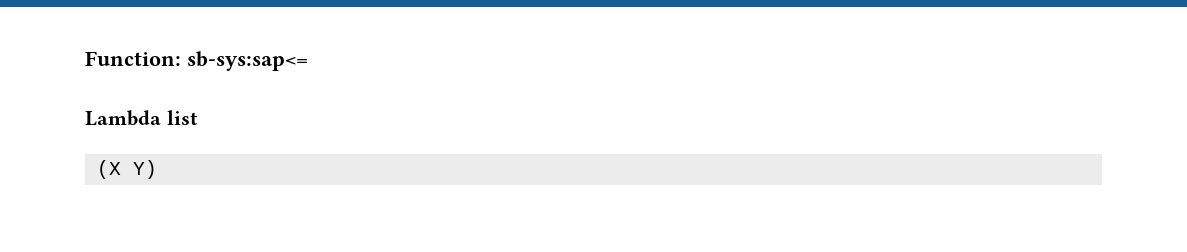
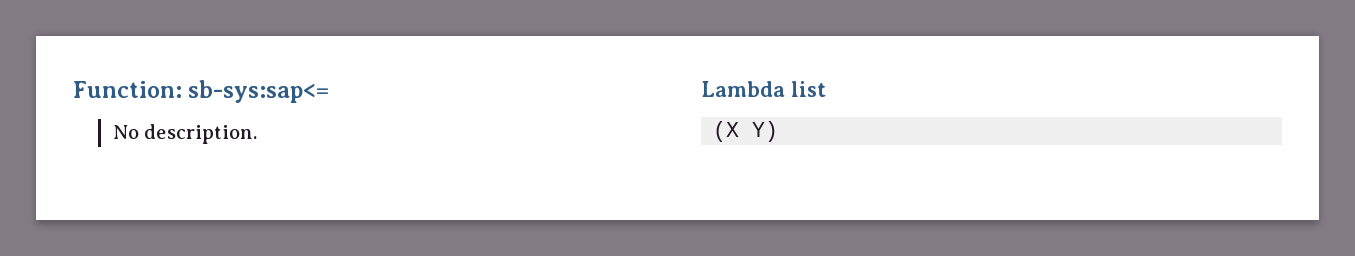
(308, 61) none -> [112,124,258,144] // No description.

